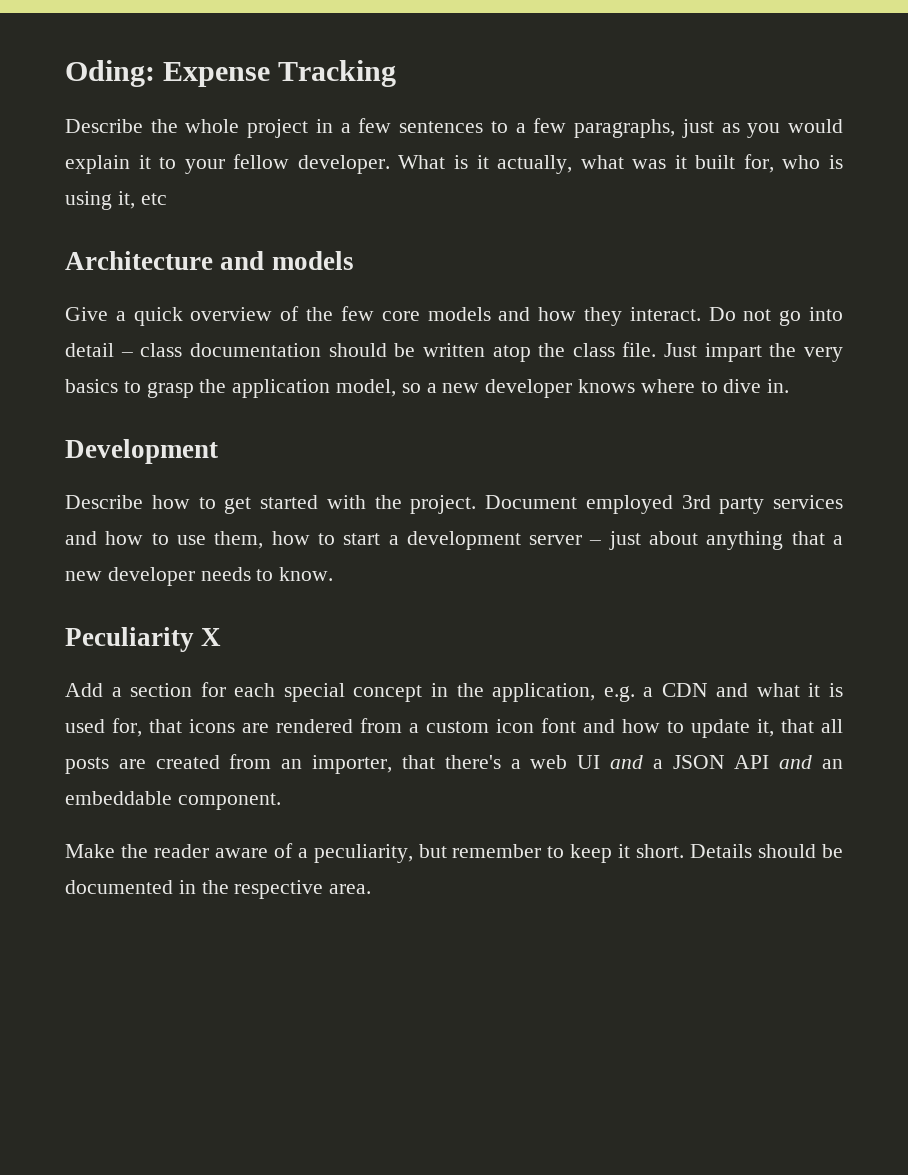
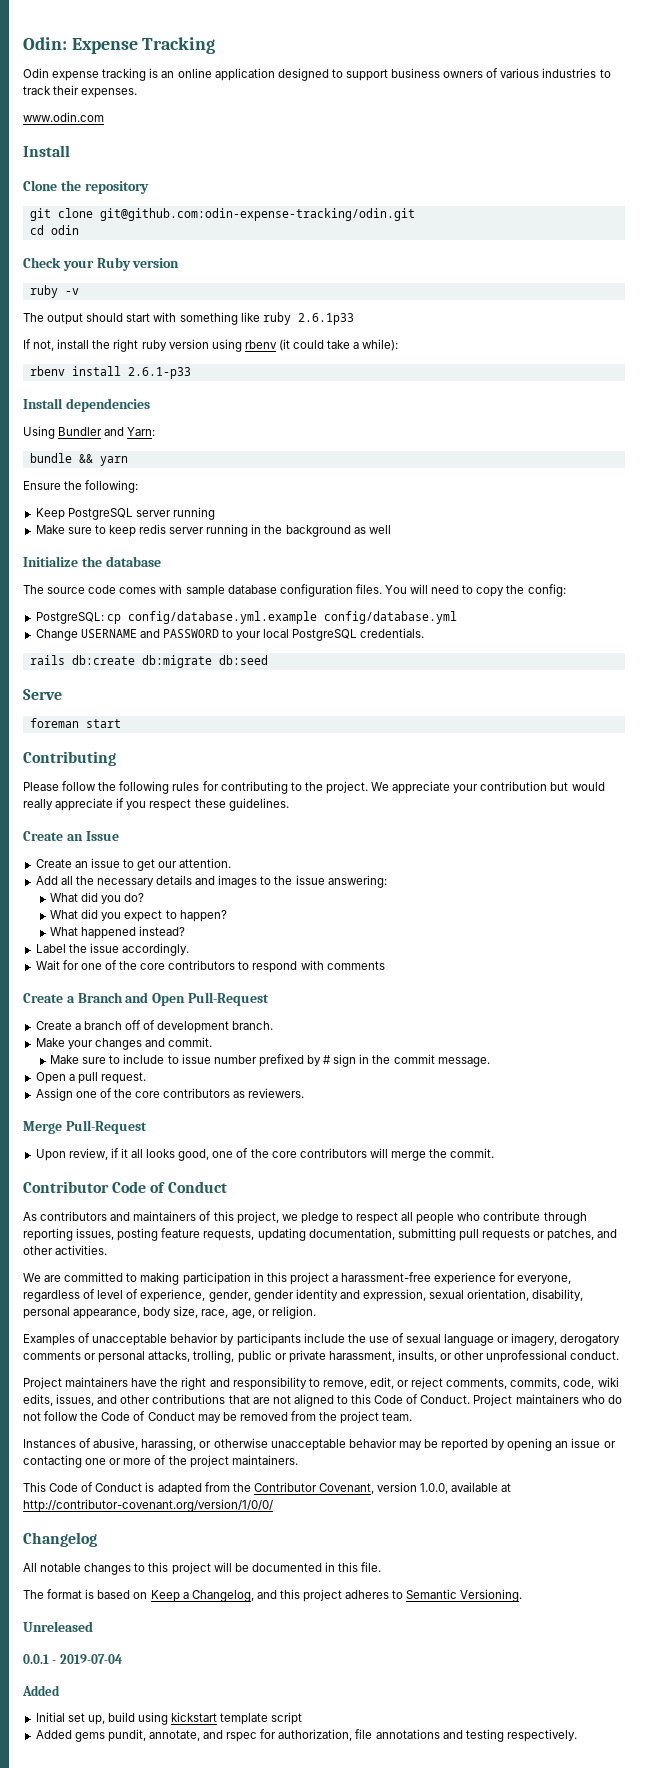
[65,60,155,87] Oding: -> [23,37,67,50] Odin:
[65,118,844,138] [65,154,843,174] [65,191,167,210] [65,251,354,270] [65,306,843,326] [65,342,843,362] [65,379,790,398] [65,439,218,464] [65,495,843,514] [65,531,843,550] [65,567,334,586] [65,627,222,652] [65,682,843,702] [65,718,843,738] [65,754,843,774] [65,791,281,810] [65,843,843,863] [65,880,372,899] Describe the whole project in a few sentences to a few paragraphs, just as you would explain it to your fellow developer. What is it actually, what was it built for, who is using it, etc // Architecture and models // Give a quick overview of the few core models and how they interact. Do not go into detail – class documentation should be written atop the class file. Just impart the very basics to grasp the application model, so a new developer knows where to dive in. // Development // Describe how to get started with the project. Document employed 3rd party services and how to use them, how to start a development server – just about anything that a new developer needs to know. // Peculiarity X // Add a section for each special concept in the application, e.g. a CDN and what it is used for, that icons are rendered from a custom icon font and how to update it, that all posts are created from an importer, that there's a web UI and a JSON API and an embeddable component. // Make the reader aware of a peculiarity, but remember to keep it short. Details should be documented in the respective area. -> [23,68,611,81] [23,85,138,98] [23,112,104,122] [23,145,70,157] [23,180,149,194] [29,208,415,221] [29,225,79,235] [23,257,180,271] [29,285,79,298] [23,312,354,325] [23,339,399,352] [29,366,191,379] [23,398,150,412] [23,426,156,439] [29,453,128,466] [23,480,139,493] [35,507,215,520] [35,524,391,537] [23,556,161,567] [23,584,566,597] [35,611,457,624] [35,628,425,641] [29,655,268,668] [23,689,62,700] [29,718,121,728] [23,751,116,766] [23,781,605,794] [23,798,289,811] [23,831,119,841] [35,858,232,871] [35,875,387,888] [50,892,145,904] [50,909,227,922] [50,926,186,939] [35,943,189,956] [35,960,385,973] [23,992,269,1006] [35,1020,274,1033] [35,1037,213,1050] [50,1054,490,1067] [35,1072,146,1084] [35,1088,305,1101] [23,1120,147,1134] [35,1148,495,1161] [23,1181,227,1193] [23,1211,587,1224] [23,1228,618,1241] [23,1245,108,1255] [23,1272,572,1285] [23,1289,584,1302] [23,1306,316,1319] [23,1333,621,1346] [23,1350,620,1363] [23,1377,619,1390] [23,1394,622,1407] [23,1411,413,1424] [23,1438,616,1451] [23,1455,298,1468] [23,1482,512,1495] [23,1499,273,1512] [23,1532,97,1547] [23,1562,382,1575] [23,1589,523,1602] [23,1621,93,1632] [23,1654,122,1664] [22,1685,60,1696] [35,1712,303,1725] [35,1729,577,1742] Odin expense tracking is an online application designed to support business owners of various industries to track their expenses. // www.odin.com // Install // Clone the repository // git clone git@github.com:odin-expense-tracking/odin.git // cd odin // Check your Ruby version // ruby -v // The output should start with something like ruby 2.6.1p33 // If not, install the right ruby version using rbenv (it could take a while): // rbenv install 2.6.1-p33 // Install dependencies // Using Bundler and Yarn: // bundle && yarn // Ensure the following: // Keep PostgreSQL server running // Make sure to keep redis server running in the background as well // Initialize the database // The source code comes with sample database configuration files. You will need to copy the config: // PostgreSQL: cp config/database.yml.example config/database.yml // Change USERNAME and PASSWORD to your local PostgreSQL credentials. // rails db:create db:migrate db:seed // Serve // foreman start // Contributing // Please follow the following rules for contributing to the project. We appreciate your contribution but would really appreciate if you respect these guidelines. // Create an Issue // Create an issue to get our attention. // Add all the necessary details and images to the issue answering: // What did you do? // What did you expect to happen? // What happened instead? // Label the issue accordingly. // Wait for one of the core contributors to respond with comments // Create a Branch and Open Pull-Request // Create a branch off of development branch. // Make your changes and commit. // Make sure to include to issue number prefixed by # sign in the commit message. // Open a pull request. // Assign one of the core contributors as reviewers. // Merge Pull-Request // Upon review, if it all looks good, one of the core contributors will merge the commit. // Contributor Code of Conduct // As contributors and maintainers of this project, we pledge to respect all people who contribute through reporting issues, posting feature requests, updating documentation, submitting pull requests or patches, and other activities. // We are committed to making participation in this project a harassment-free experience for everyone, regardless of level of experience, gender, gender identity and expression, sexual orientation, disability, personal appearance, body size, race, age, or religion. // Examples of unacceptable behavior by participants include the use of sexual language or imagery, derogatory comments or personal attacks, trolling, public or private harassment, insults, or other unprofessional conduct. // Project maintainers have the right and responsibility to remove, edit, or reject comments, commits, code, wiki edits, issues, and other contributions that are not aligned to this Code of Conduct. Project maintainers who do not follow the Code of Conduct may be removed from the project team. // Instances of abusive, harassing, or otherwise unacceptable behavior may be reported by opening an issue or contacting one or more of the project maintainers. // This Code of Conduct is adapted from the Contributor Covenant, version 1.0.0, available at http://contributor-covenant.org/version/1/0/0/ // Changelog // All notable changes to this project will be documented in this file. // The format is based on Keep a Changelog, and this project adheres to Semantic Versioning. // Unreleased // 0.0.1 - 2019-07-04 // Added // Initial set up, build using kickstart template script // Added gems pundit, annotate, and rspec for authorization, file annotations and testing respectively.

